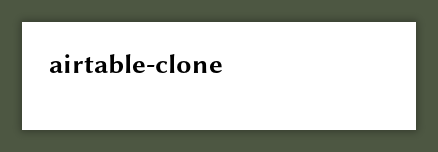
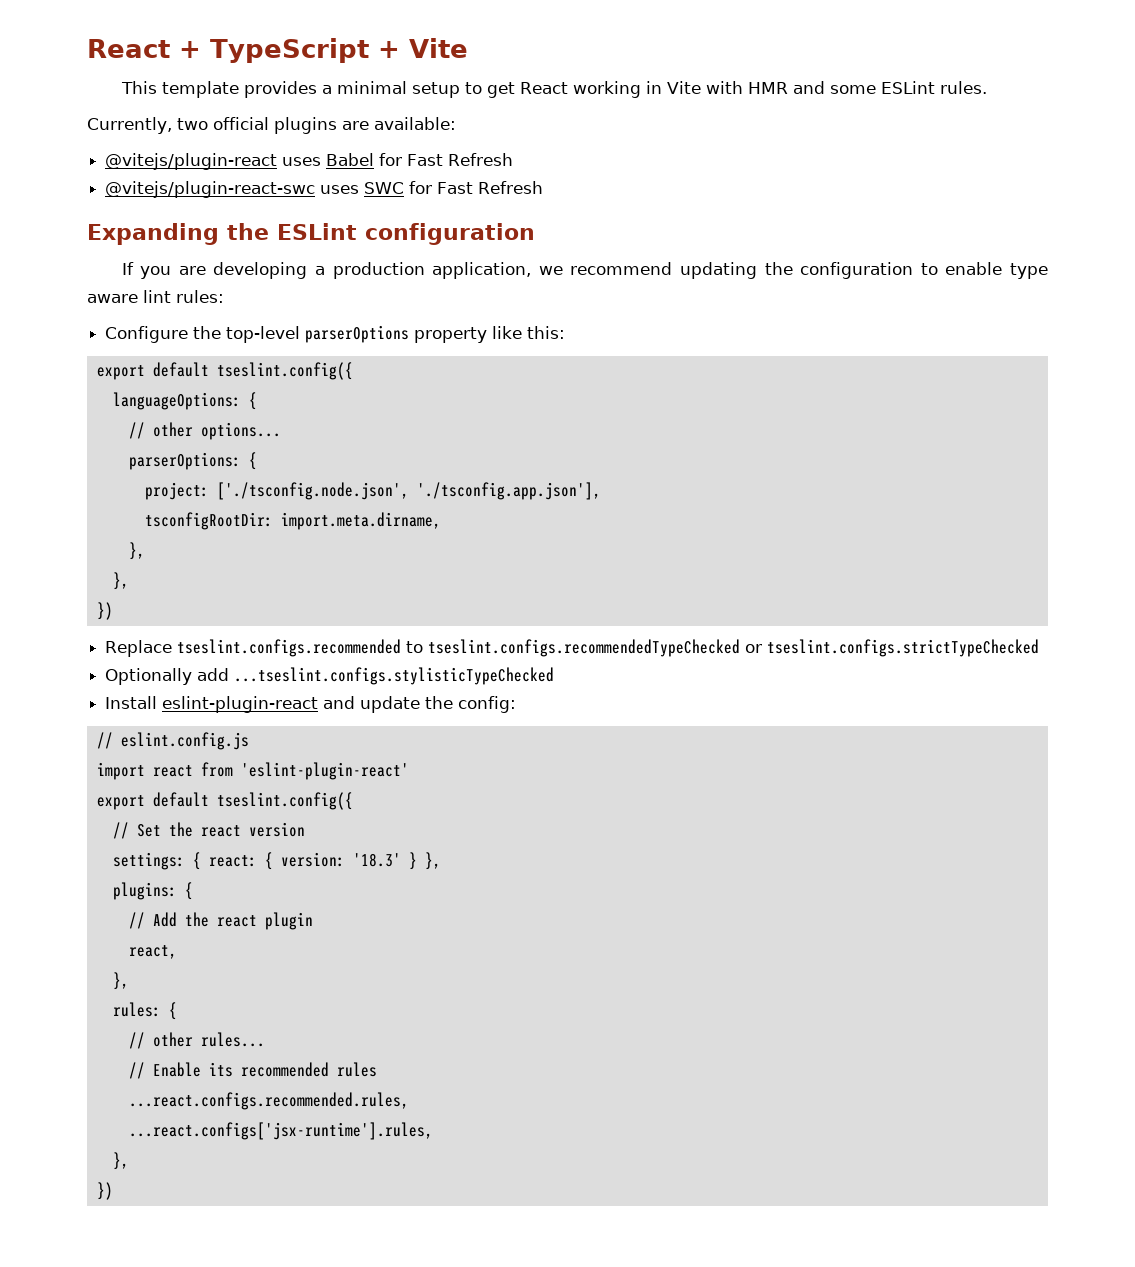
[49,54,223,74] airtable-clone -> [87,38,468,63] [120,81,987,98] [87,117,456,134] [105,153,514,170] [105,181,544,198] [87,223,535,245] [121,262,1048,279] [87,290,224,303] [105,325,566,343] [96,362,353,380] [112,392,257,410] [128,422,281,440] [128,452,257,470] [144,482,601,500] [144,512,441,530] [128,542,145,560] [112,572,129,590] [96,602,113,620] [105,639,1040,657] [105,667,555,685] [105,696,517,713] [96,732,249,750] [96,762,409,780] [96,792,353,810] [112,822,305,839] [112,852,441,870] [112,882,193,900] [128,912,313,930] [128,945,177,959] [112,972,129,990] [112,1002,177,1020] [128,1032,265,1049] [128,1062,377,1079] [128,1092,409,1110] [128,1122,433,1140] [112,1152,129,1170] [96,1182,113,1200] React + TypeScript + Vite // This template provides a minimal setup to get React working in Vite with HMR and some ESLint rules. // Currently, two official plugins are available: // @vitejs/plugin-react uses Babel for Fast Refresh // @vitejs/plugin-react-swc uses SWC for Fast Refresh // Expanding the ESLint configuration // If you are developing a production application, we recommend updating the configuration to enable type aware lint rules: // Configure the top-level parserOptions property like this: // export default tseslint.config({ // languageOptions: { // // other options... // parserOptions: { // project: ['./tsconfig.node.json', './tsconfig.app.json'], // tsconfigRootDir: import.meta.dirname, // }, // }, // }) // Replace tseslint.configs.recommended to tseslint.configs.recommendedTypeChecked or tseslint.configs.strictTypeChecked // Optionally add ...tseslint.configs.stylisticTypeChecked // Install eslint-plugin-react and update the config: // // eslint.config.js // import react from 'eslint-plugin-react' // export default tseslint.config({ // // Set the react version // settings: { react: { version: '18.3' } }, // plugins: { // // Add the react plugin // react, // }, // rules: { // // other rules... // // Enable its recommended rules // ...react.configs.recommended.rules, // ...react.configs['jsx-runtime'].rules, // }, // })

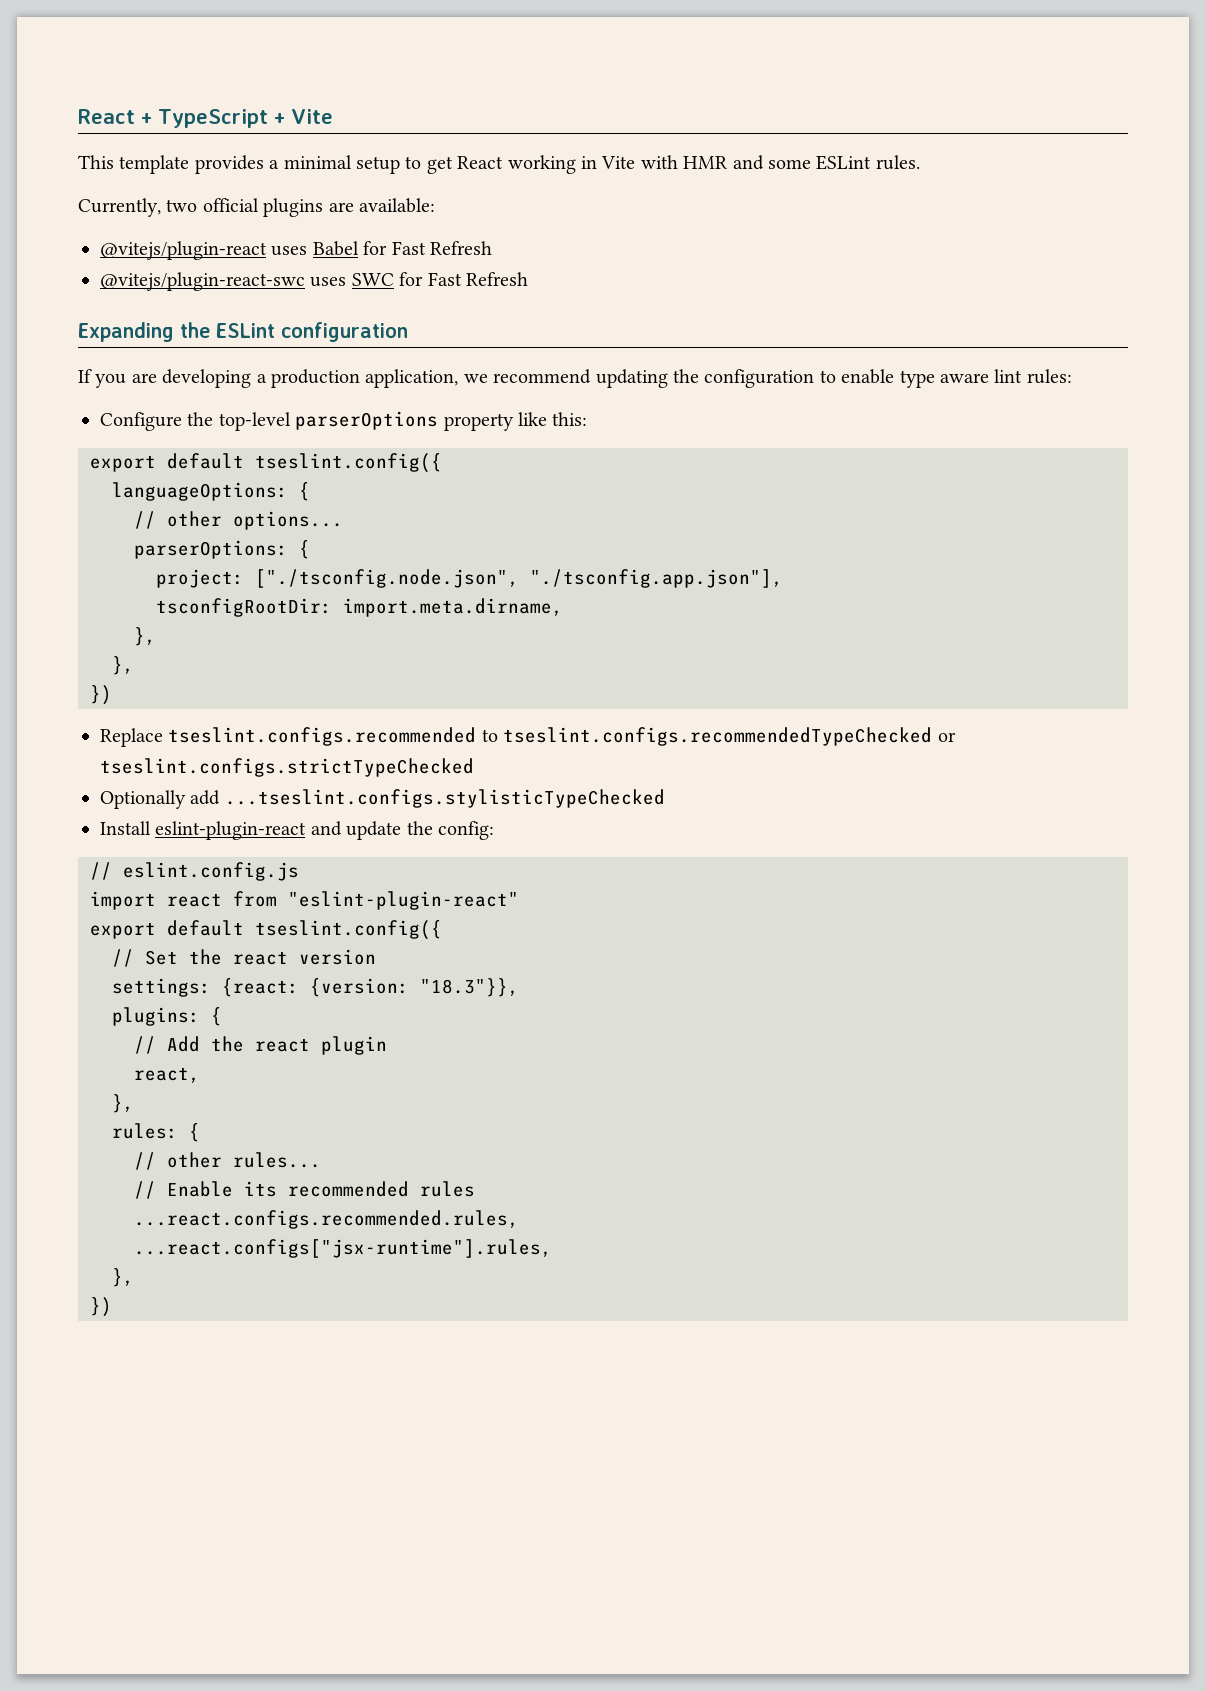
[216,482,601,500] ['./tsconfig.node.json', './tsconfig.app.json'], -> [255,569,783,588] ["./tsconfig.node.json", "./tsconfig.app.json"],
[240,762,409,780] 'eslint-plugin-react' -> [288,891,519,910] "eslint-plugin-react"
[192,852,441,870] { react: { version: '18.3' } }, -> [222,978,519,997] {react: {version: "18.3"}},
[128,1122,433,1140] ...react.configs['jsx-runtime'].rules, -> [134,1239,552,1258] ...react.configs["jsx-runtime"].rules,

